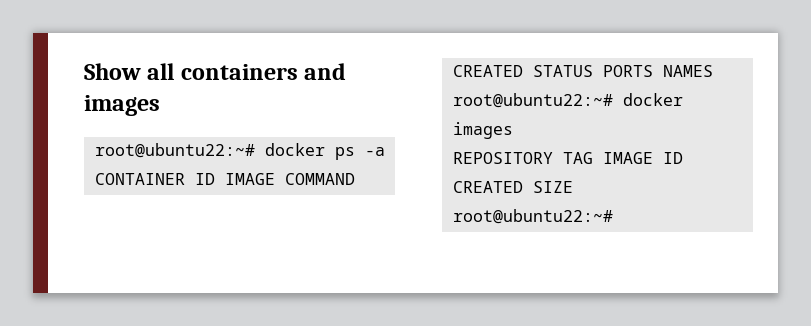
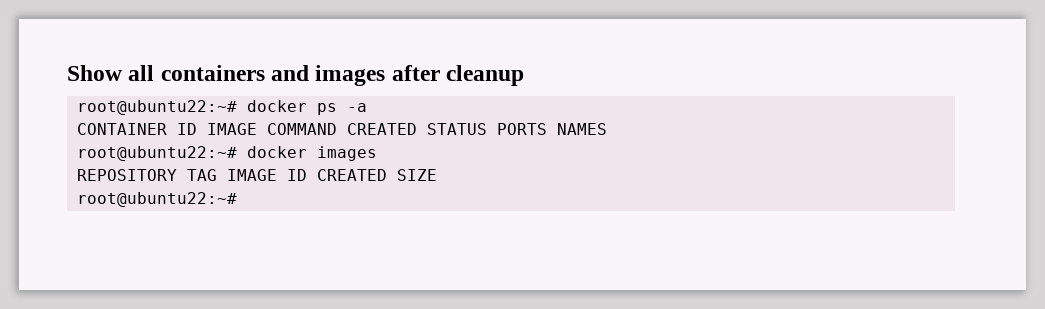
(160, 105) none -> [391,65,525,86] after cleanup

